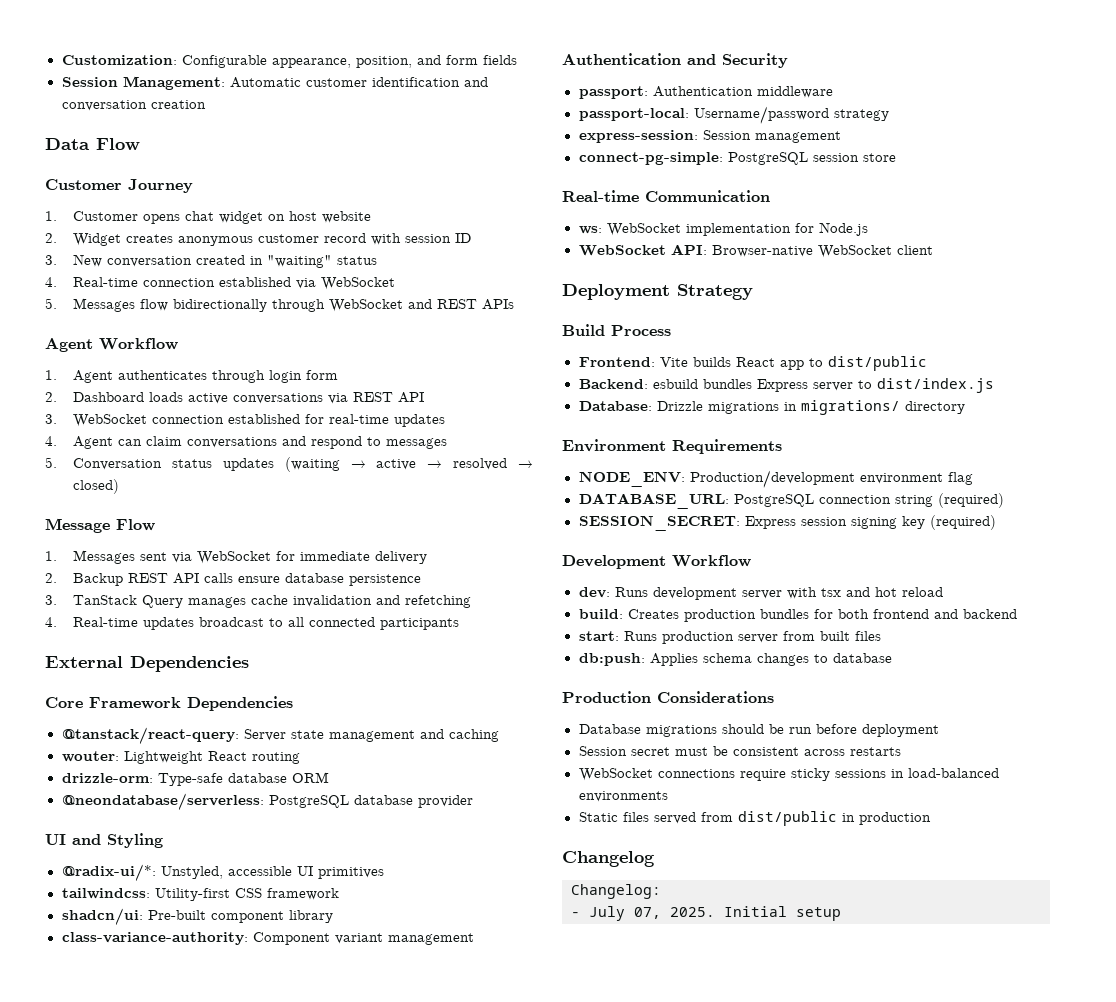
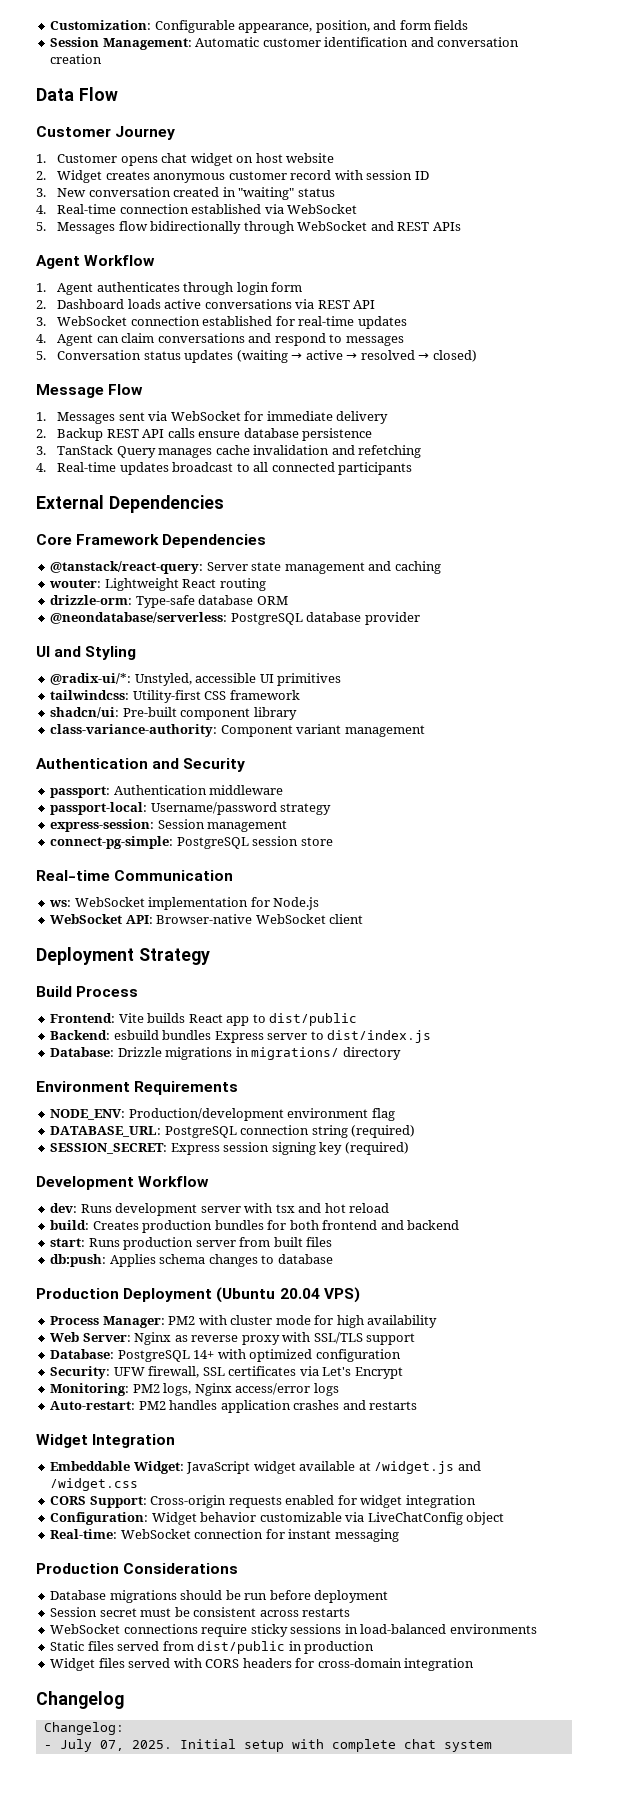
(892, 658) none -> [36,1287,360,1303] [50,1315,438,1328] [50,1332,416,1345] [50,1349,401,1362] [50,1366,403,1379] [50,1383,339,1396] [50,1400,418,1413] [36,1434,176,1448] [50,1461,481,1474] [50,1478,139,1491] [50,1495,476,1508] [50,1512,505,1525] [50,1529,399,1542] // Production Deployment (Ubuntu 20.04 VPS) // Process Manager: PM2 with cluster mode for high availability // Web Server: Nginx as reverse proxy with SSL/TLS support // Database: PostgreSQL 14+ with optimized configuration // Security: UFW firewall, SSL certificates via Let's Encrypt // Monitoring: PM2 logs, Nginx access/error logs // Auto-restart: PM2 handles application crashes and restarts // Widget Integration // Embeddable Widget: JavaScript widget available at /widget.js and /widget.css // CORS Support: Cross-origin requests enabled for widget integration // Configuration: Widget behavior customizable via LiveChatConfig object // Real-time: WebSocket connection for instant messaging
(931, 818) none -> [50,1658,475,1671] // Widget files served with CORS headers for cross-domain integration
(841, 914) none -> [291,1739,492,1752] with complete chat system

